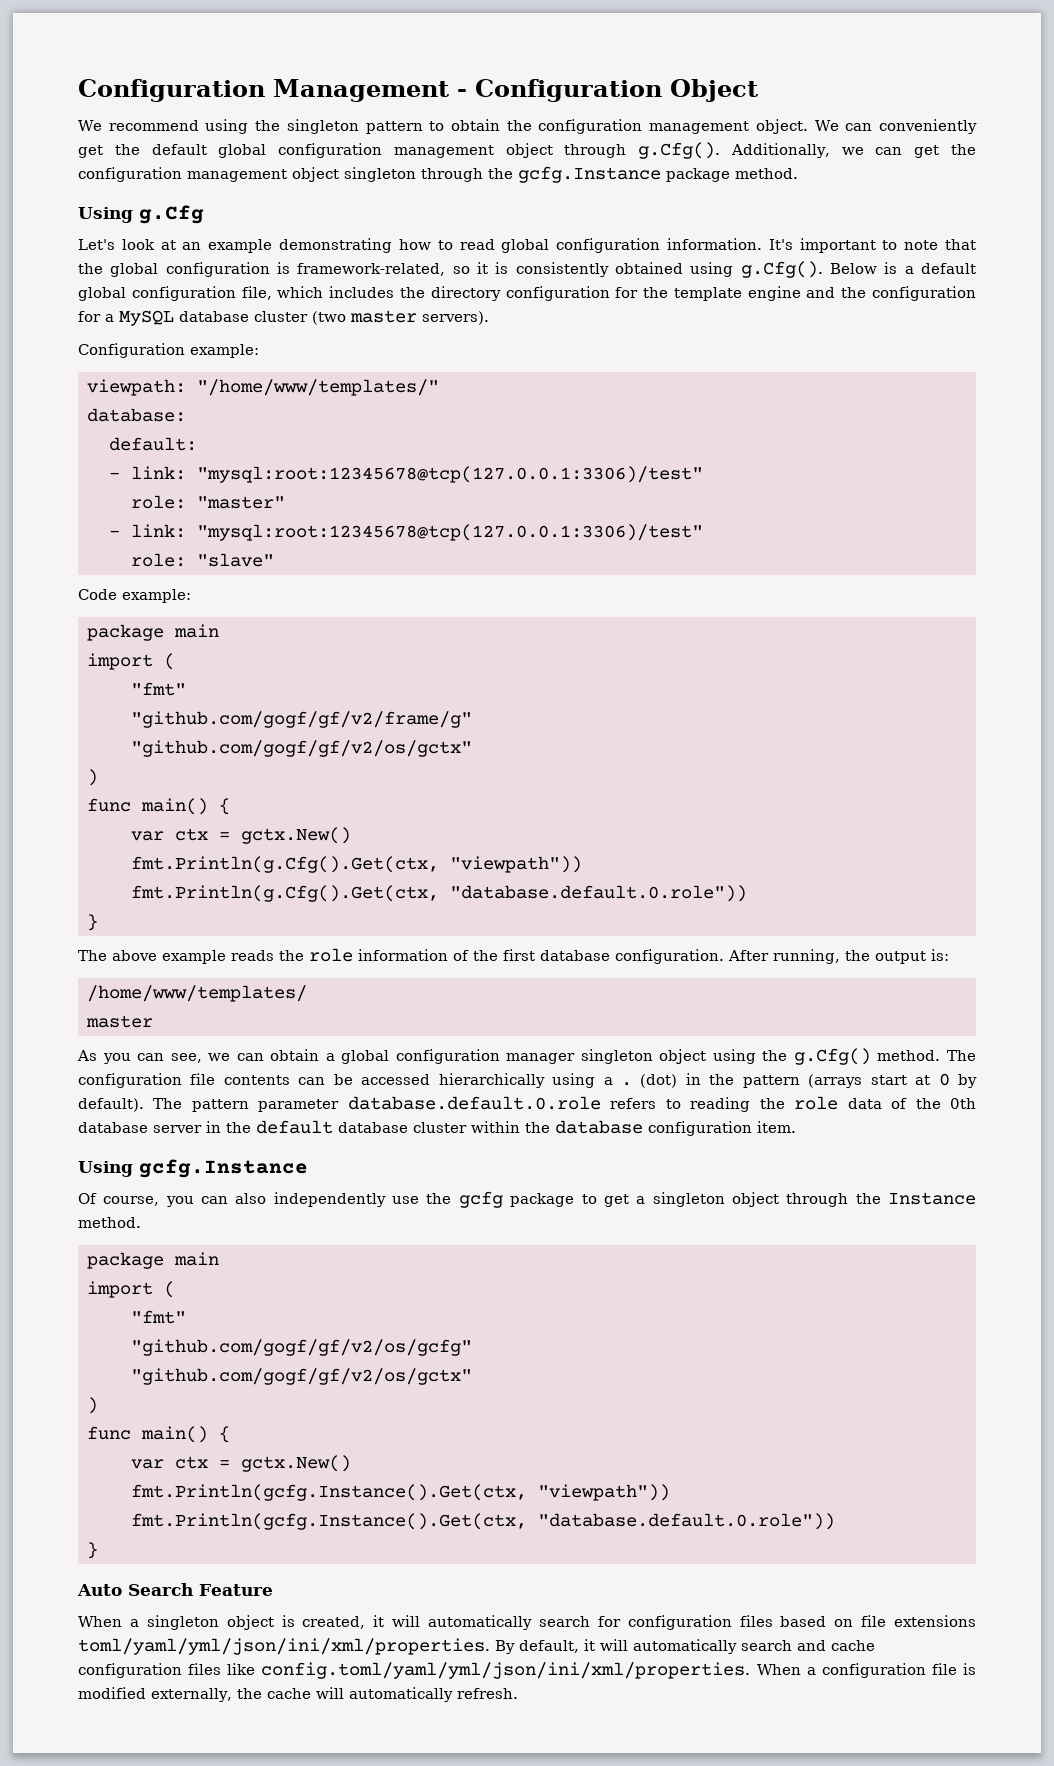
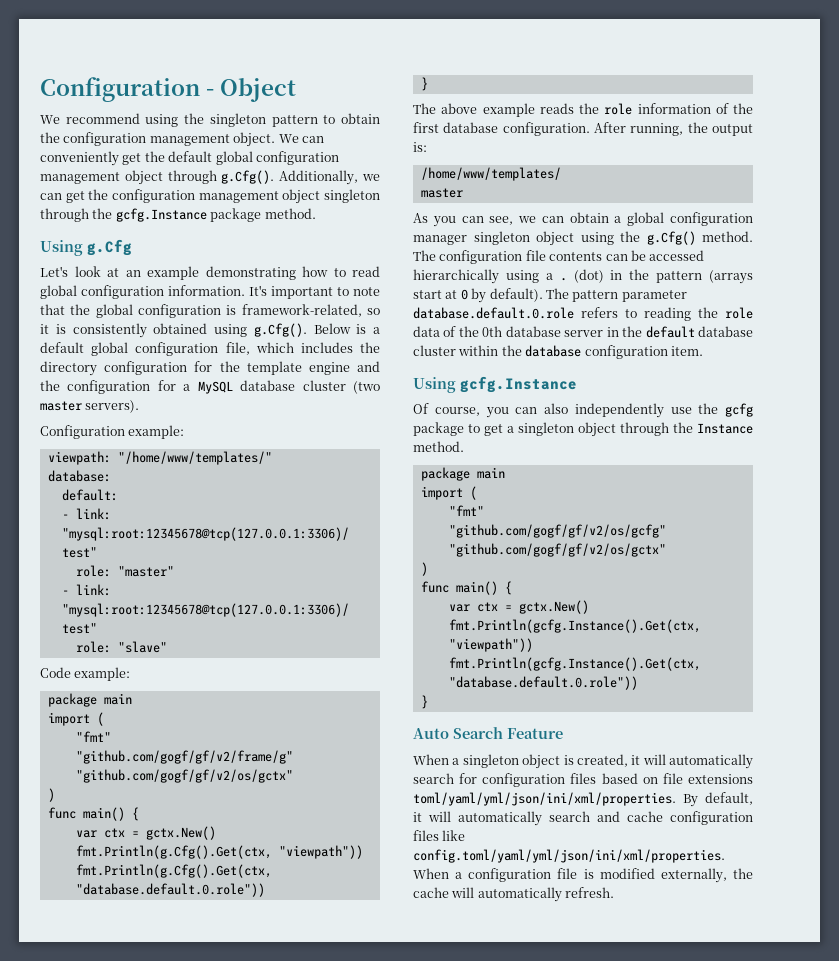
[78,79,662,102] Configuration Management - Configuration -> [40,77,215,102] Configuration -

